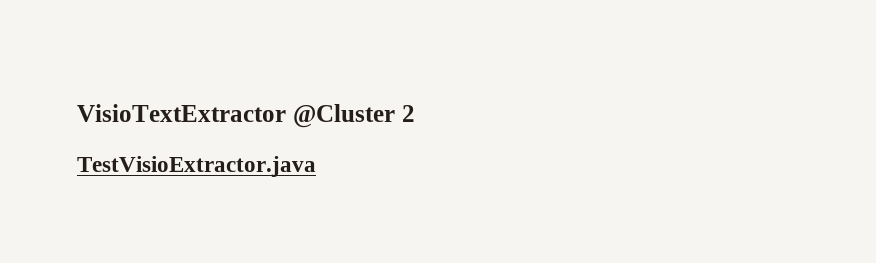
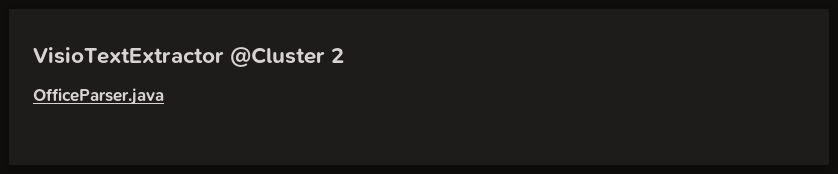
[77,156,316,177] TestVisioExtractor.java -> [33,88,164,105] OfficeParser.java

